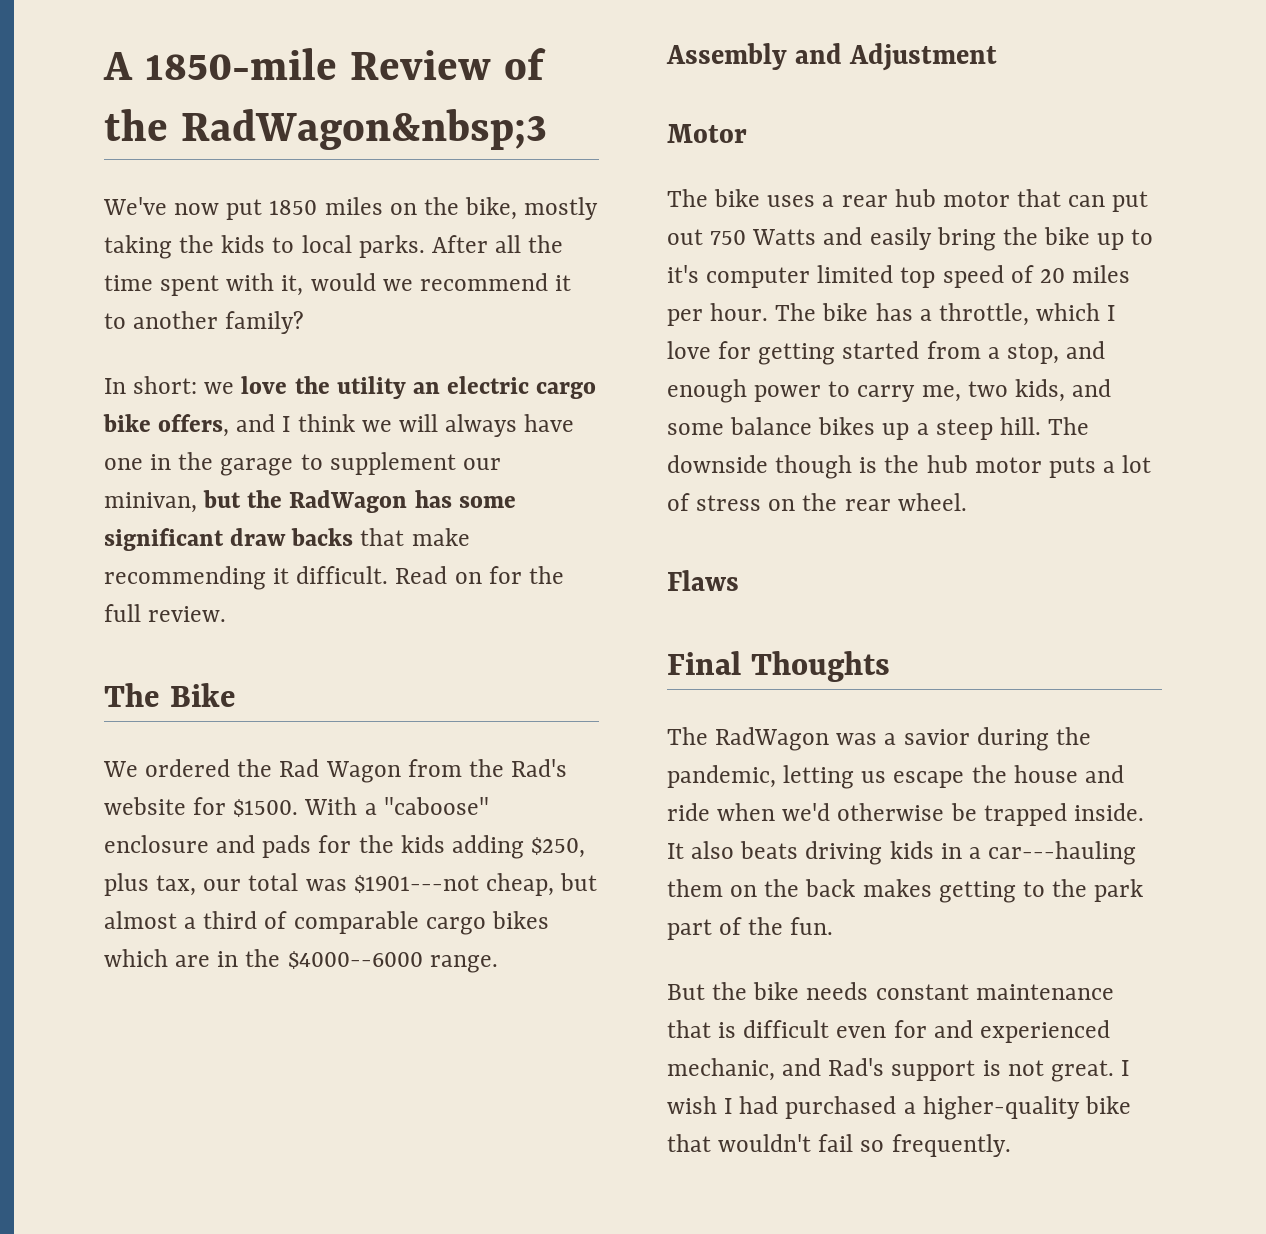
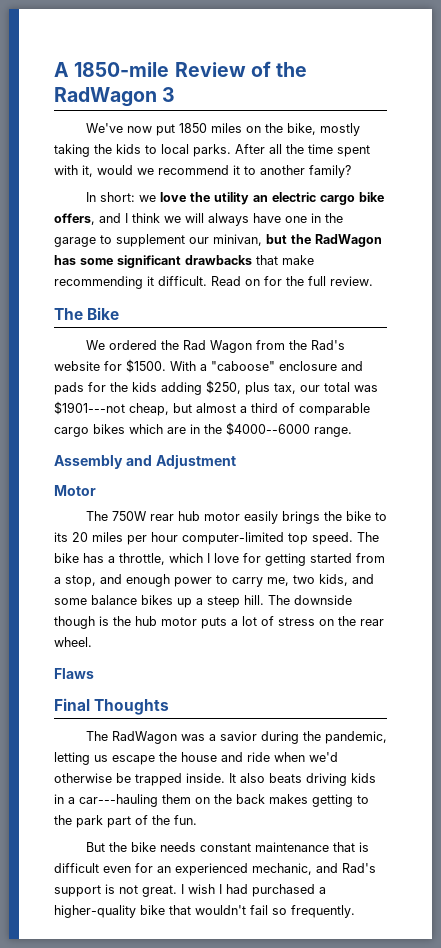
[180,109,547,150] RadWagon&nbsp;3 -> [54,87,176,107] RadWagon 3
[230,528,354,546] draw backs -> [185,255,252,265] drawbacks
[714,189,1149,212] [667,227,1154,251] [667,265,1131,288] [667,303,769,326] bike uses a rear hub motor that can put out 750 Watts and easily bring the bike up to it's computer limited top speed of 20 miles per hour. -> [111,511,387,524] [54,532,353,545] 750W rear hub motor easily brings the bike to its 20 miles per hour computer-limited top speed.
[933,1020,973,1038] and -> [157,866,171,873] an

